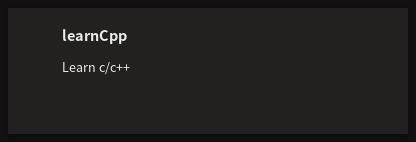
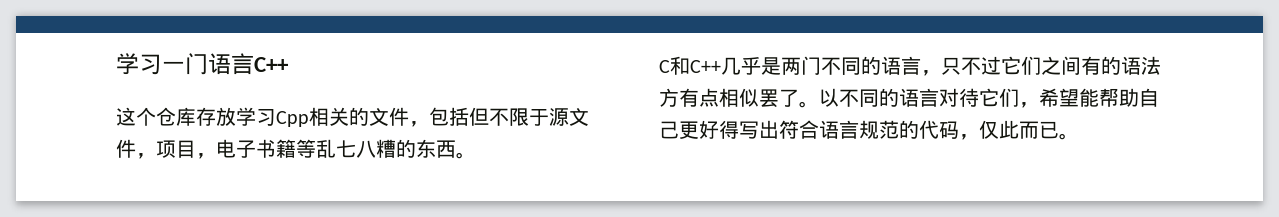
[62,29,127,44] [62,62,131,75] learnCpp // Learn c/c++ -> [116,53,289,75] [116,107,589,127] [116,139,476,159] [659,56,1161,76] [659,88,1159,108] [659,120,1079,140] 学习一门语言C++ // 这个仓库存放学习Cpp相关的文件，包括但不限于源文件，项目，电子书籍等乱七八糟的东西。 // C和C++几乎是两门不同的语言，只不过它们之间有的语法方有点相似罢了。以不同的语言对待它们，希望能帮助自己更好得写出符合语言规范的代码，仅此而已。

